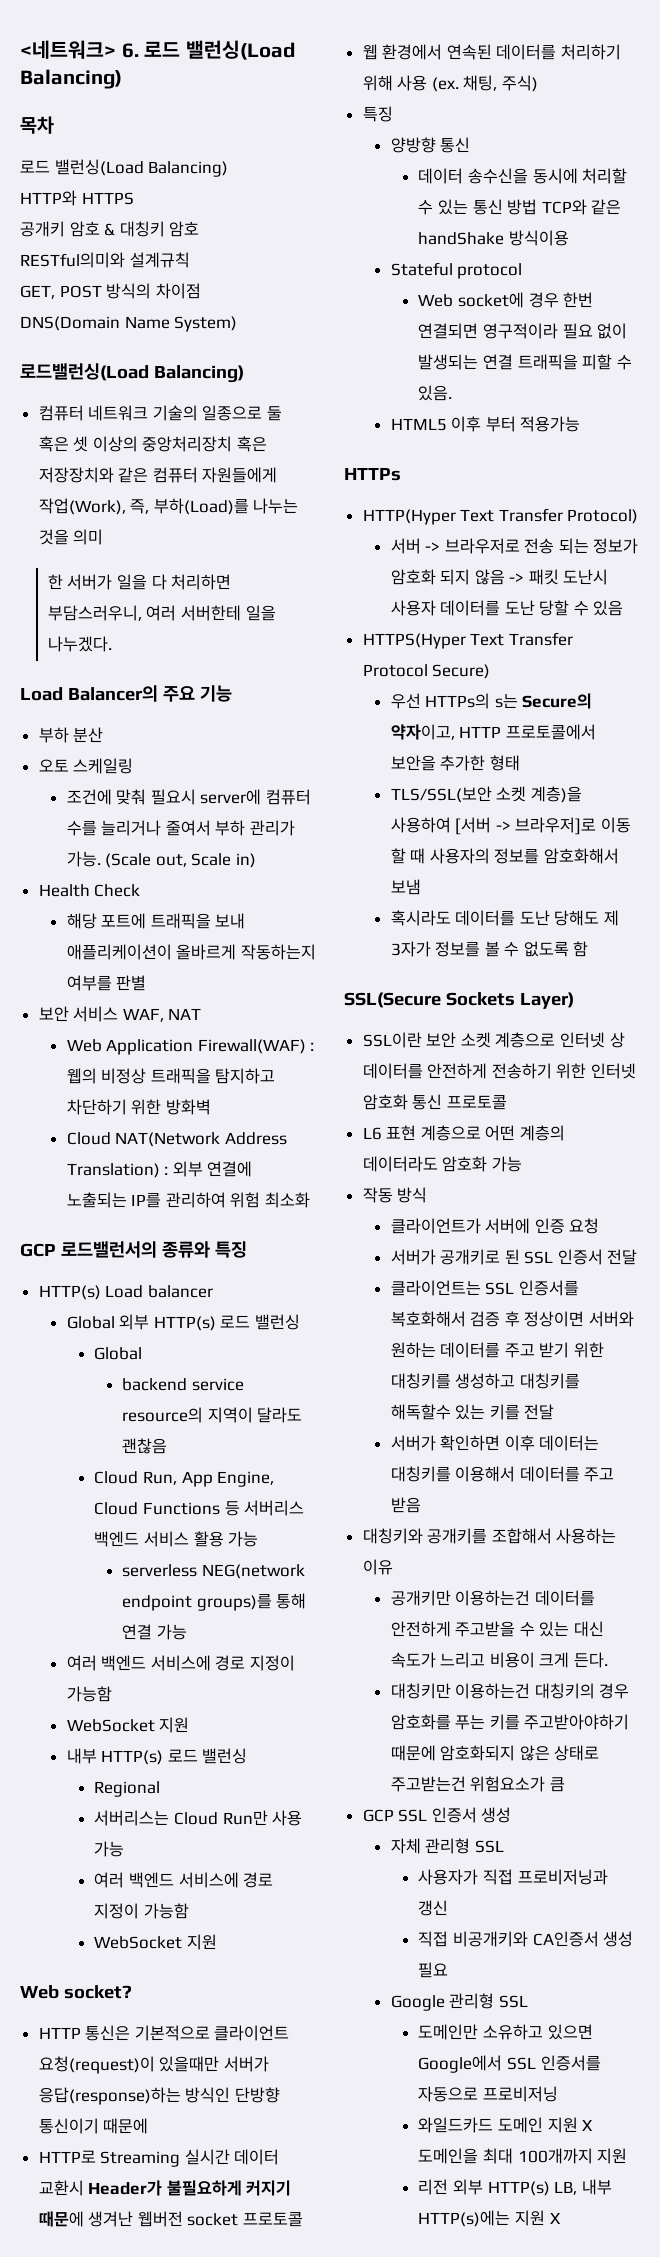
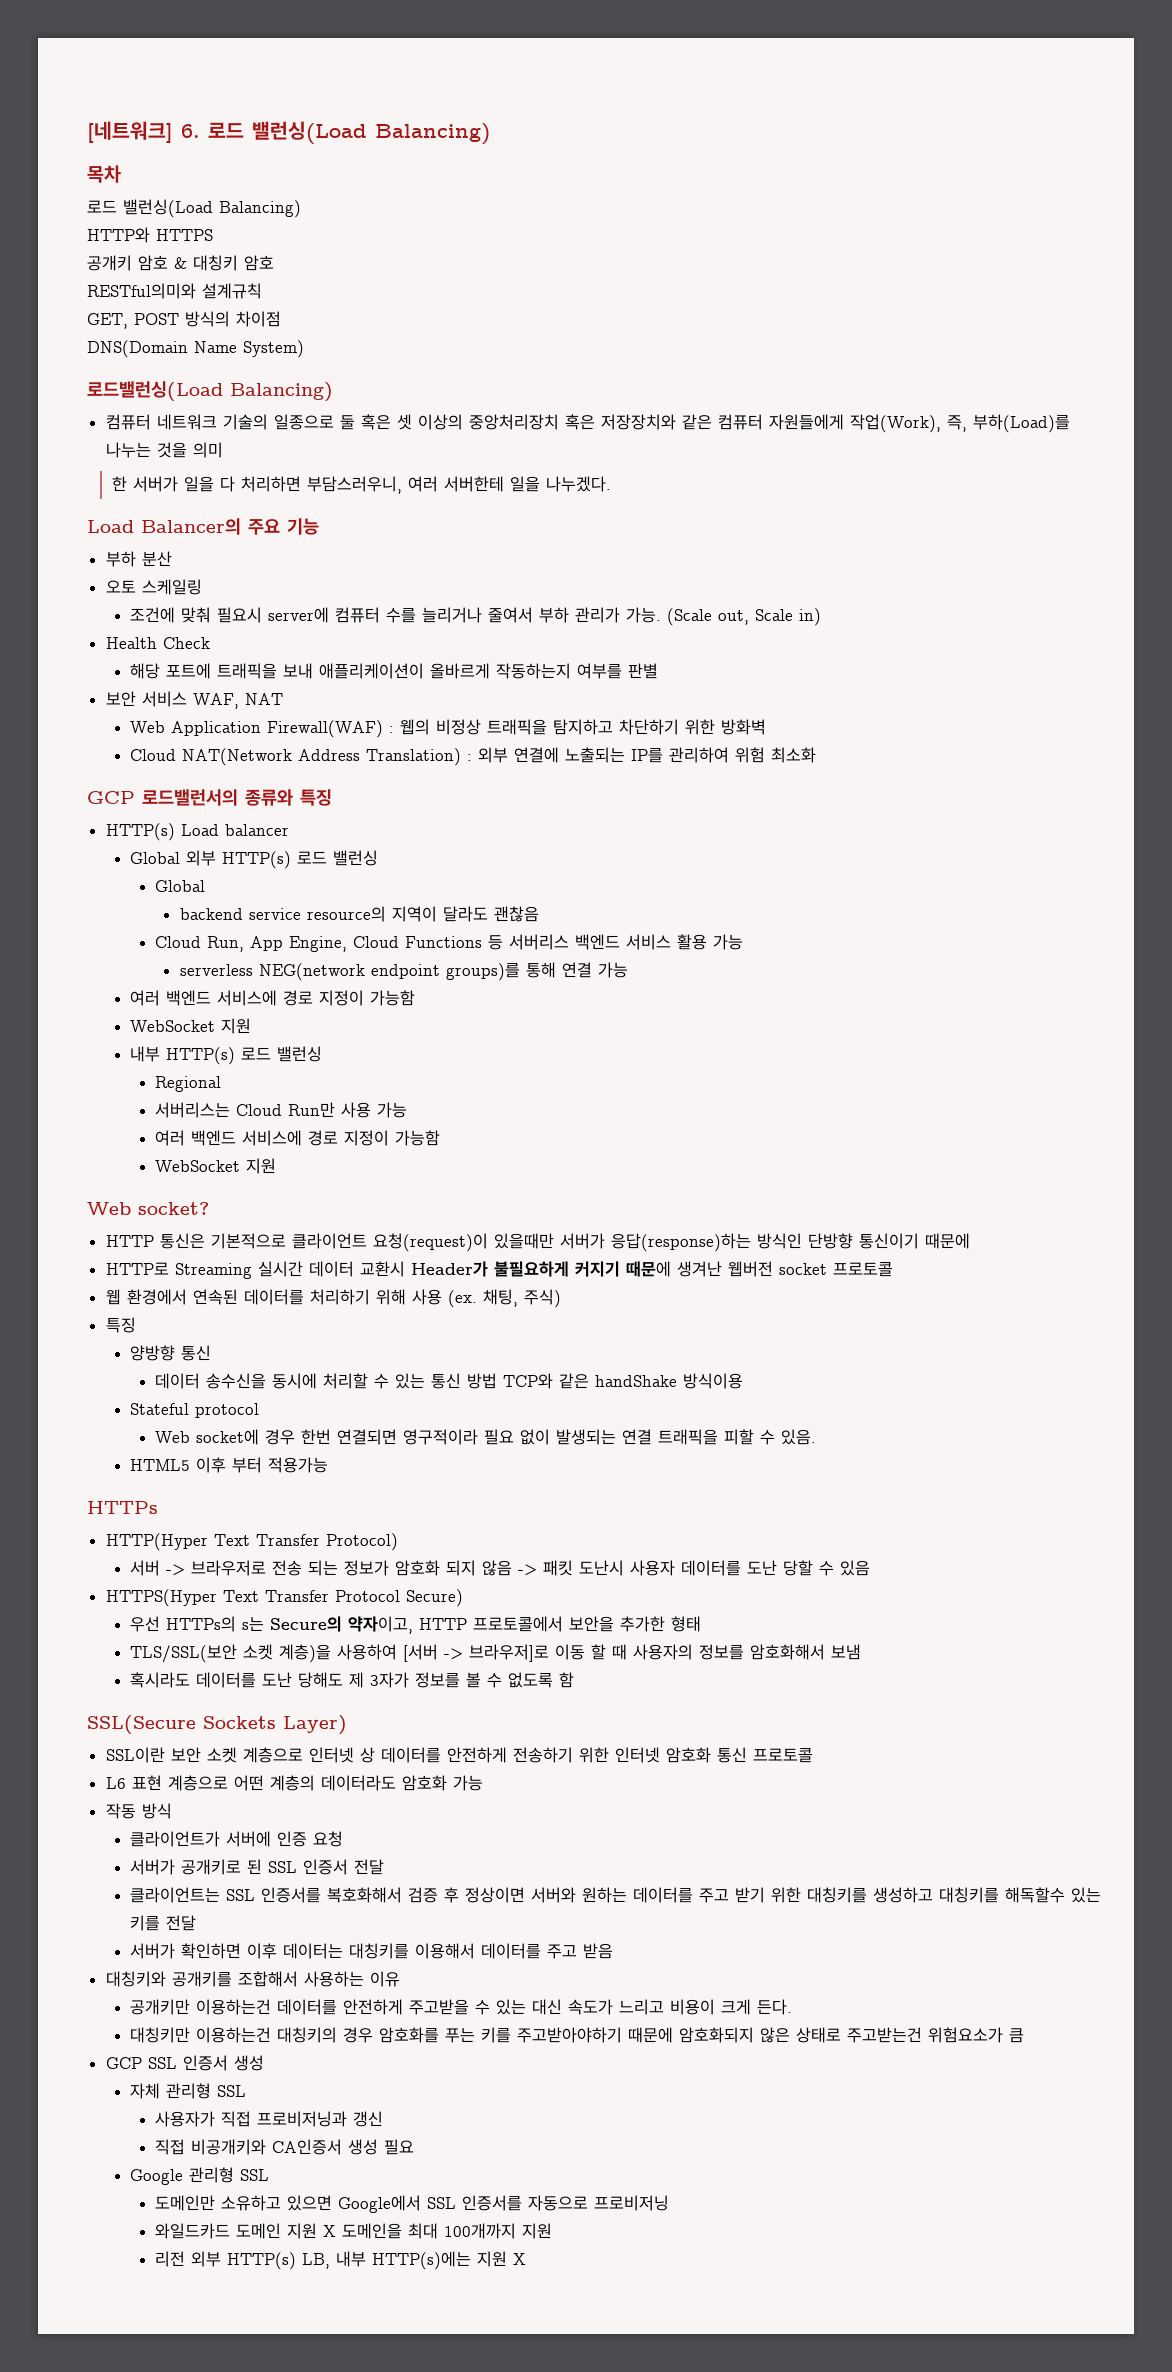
[20,40,116,59] <네트워크> -> [87,121,173,143] [네트워크]

